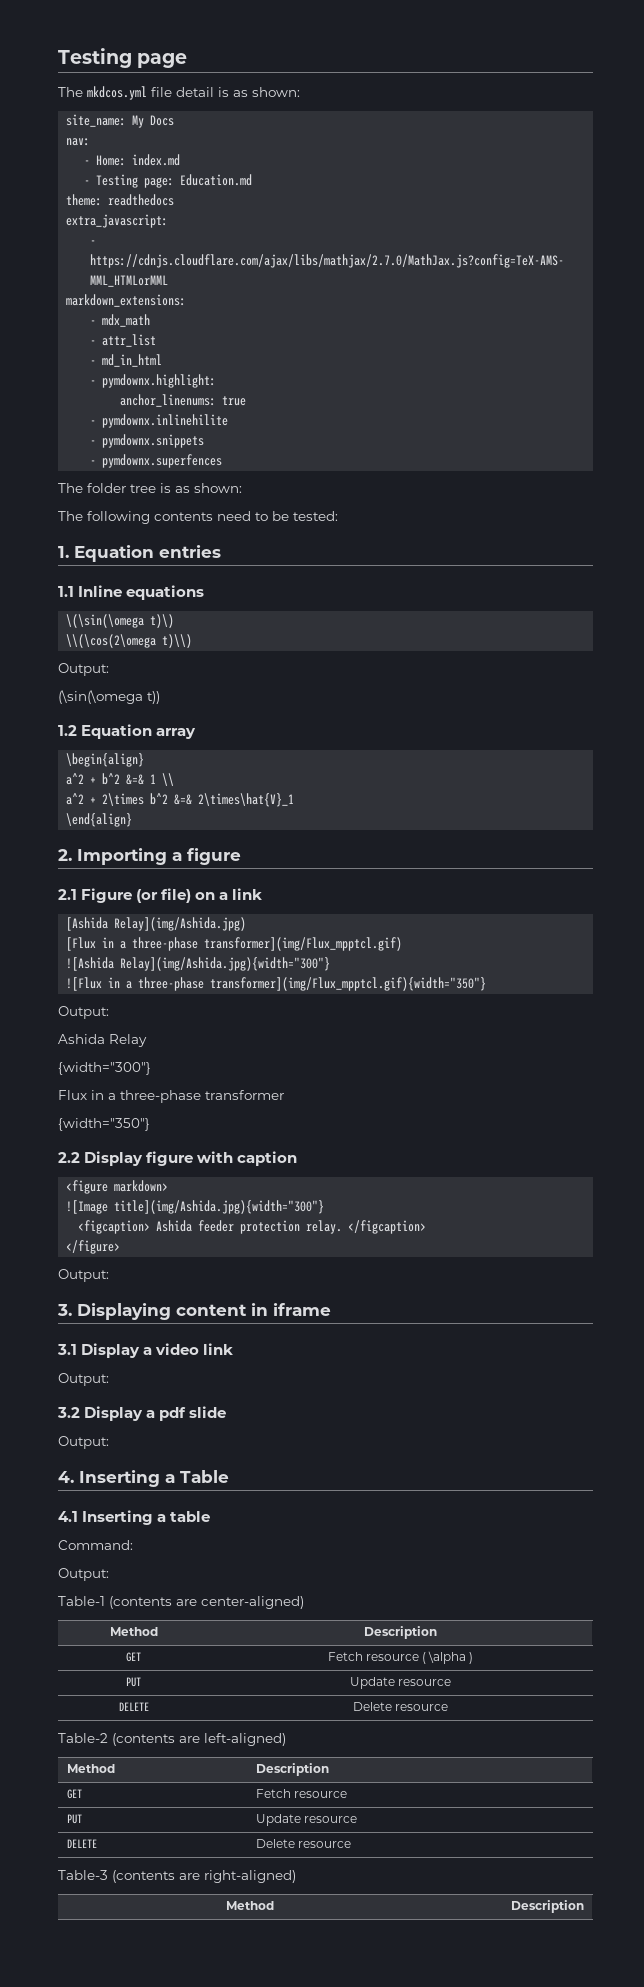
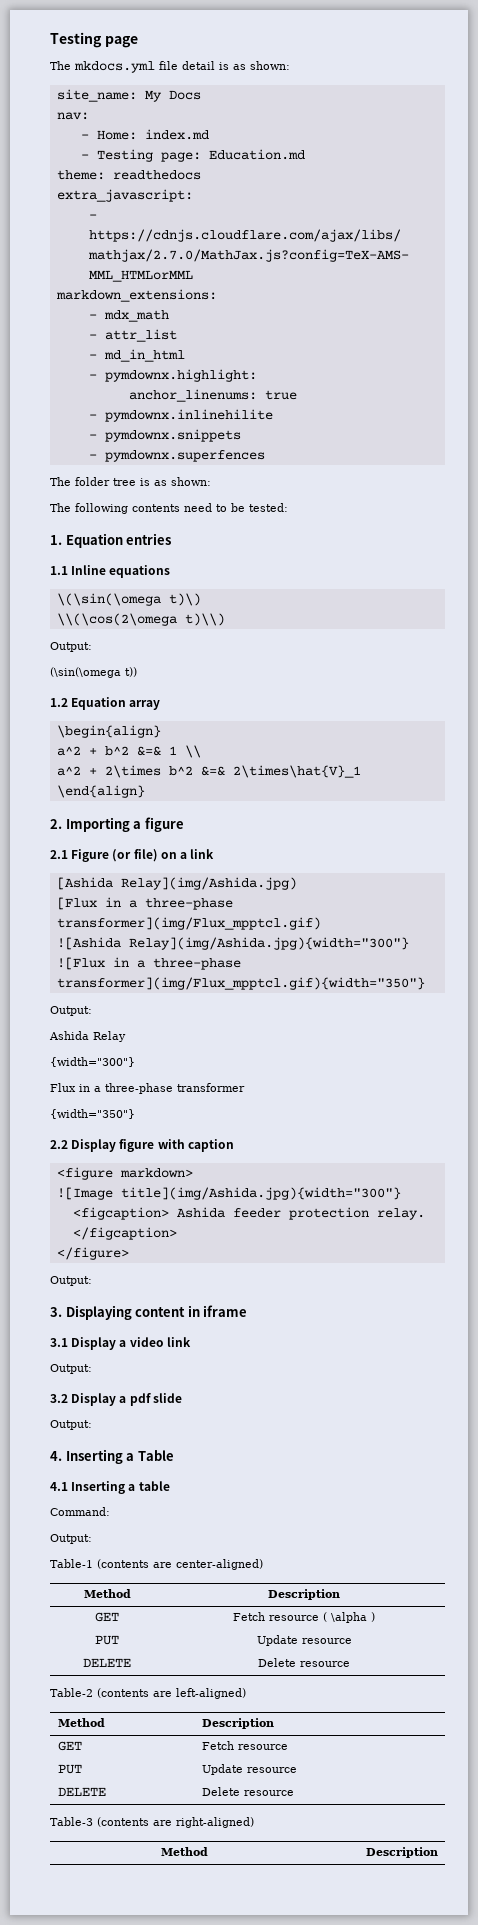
[87,86,147,100] mkdcos.yml -> [74,61,155,73] mkdocs.yml

